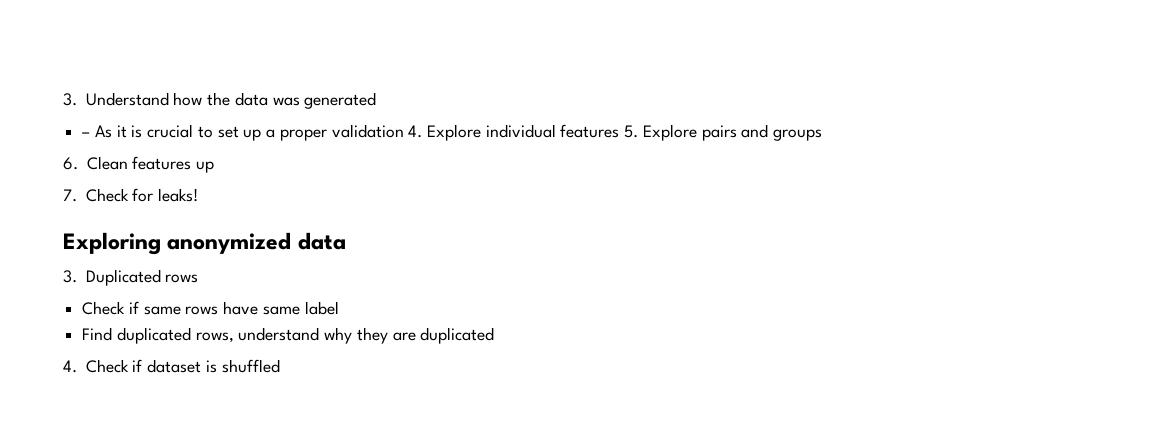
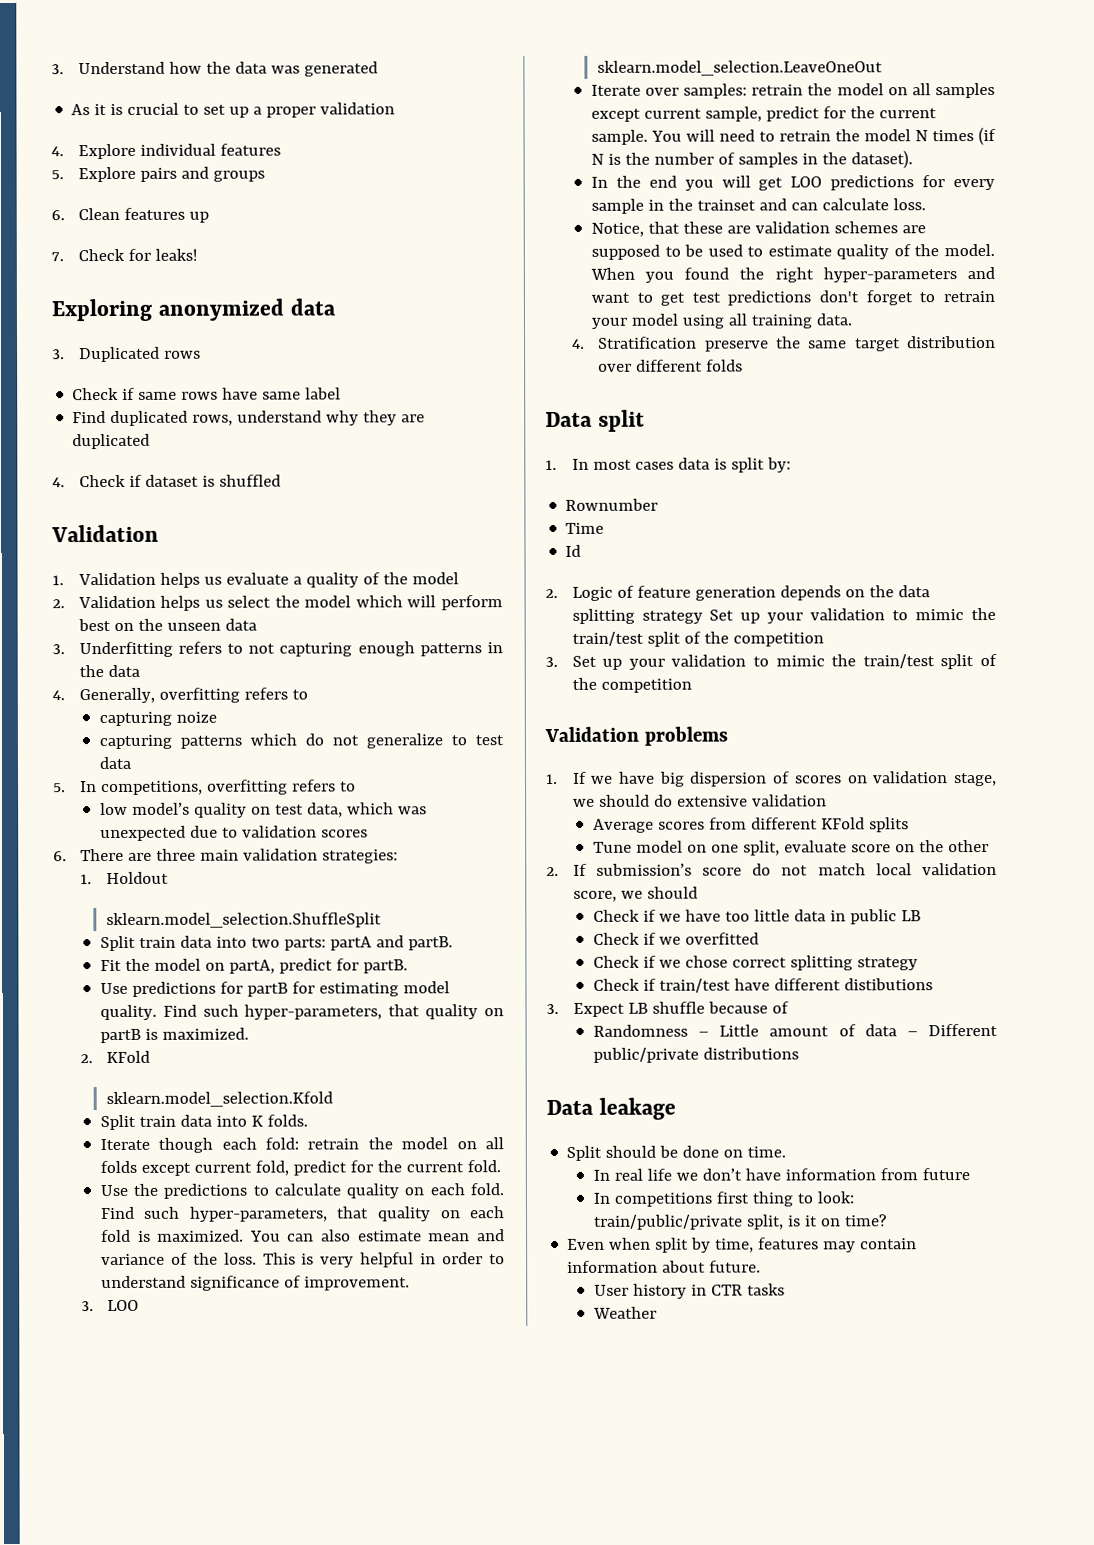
[82,132,91,137] – -> (378, 69) none
(404, 131) none -> (396, 108) //
(620, 131) none -> (281, 149) //
(280, 366) none -> [51,524,159,543] [52,572,459,588] [52,595,504,611] [77,618,257,632] [52,641,503,658] [78,664,140,678] [52,687,308,704] [98,711,217,727] [98,733,504,750] [98,756,131,770] [53,779,356,796] [99,802,427,818] [99,825,368,842] [53,848,398,864] [79,871,170,885] [106,912,383,929] [99,935,453,952] [99,958,408,974] [99,981,450,997] [99,1004,504,1021] [99,1027,249,1044] [79,1050,151,1064] [106,1091,334,1107] [99,1114,308,1131] [99,1137,504,1153] [99,1160,501,1176] [99,1183,504,1199] [99,1206,505,1222] [100,1229,505,1243] [100,1252,505,1268] [100,1275,410,1291] [80,1299,140,1312] [597,60,884,76] [590,82,995,99] [590,106,937,122] [590,126,997,146] [590,150,913,169] [590,175,995,191] [590,198,926,214] [590,221,926,237] [590,243,996,260] [589,266,995,283] [590,290,995,306] [590,313,852,329] [571,335,996,352] [598,359,744,372] [545,409,645,432] [545,457,791,473] [565,498,659,511] [565,522,605,534] [565,544,582,557] [545,585,930,601] [571,607,996,624] [571,631,824,647] [545,653,998,670] [571,677,692,693] [544,726,728,746] [546,771,997,787] [572,794,827,807] [592,817,909,833] [592,839,989,856] [546,862,997,877] [572,886,698,902] [592,909,921,925] [592,932,759,945] [592,955,918,971] [592,978,933,993] [546,1001,789,1017] [592,1023,998,1037] [592,1047,799,1063] [546,1097,676,1120] [566,1145,787,1161] [592,1168,970,1181] [592,1191,854,1207] [593,1214,887,1230] [567,1237,918,1253] [567,1260,762,1273] [593,1283,785,1299] [592,1306,657,1319] // Validation // 1. Validation helps us evaluate a quality of the model // 2. Validation helps us select the model which will perform best on the unseen data // 3. Underfitting refers to not capturing enough patterns in the data // 4. Generally, overfitting refers to // capturing noize // capturing patterns which do not generalize to test data // 5. In competitions, overfitting refers to // low model’s quality on test data, which was unexpected due to validation scores // 6. There are three main validation strategies: // 1. Holdout // sklearn.model_selection.ShuffleSplit // Split train data into two parts: partA and partB. // Fit the model on partA, predict for partB. // Use predictions for partB for estimating model quality. Find such hyper-parameters, that quality on partB is maximized. // 2. KFold // sklearn.model_selection.Kfold // Split train data into K folds. // Iterate though each fold: retrain the model on all folds except current fold, predict for the current fold. // Use the predictions to calculate quality on each fold. Find such hyper-parameters, that quality on each fold is maximized. You can also estimate mean and variance of the loss. This is very helpful in order to understand significance of improvement. // 3. LOO // sklearn.model_selection.LeaveOneOut // Iterate over samples: retrain the model on all samples except current sample, predict for the current sample. You will need to retrain the model N times (if N is the number of samples in the dataset). // In the end you will get LOO predictions for every sample in the trainset and can calculate loss. // Notice, that these are validation schemes are supposed to be used to estimate quality of the model. When you found the right hyper-parameters and want to get test predictions don't forget to retrain your model using all training data. // 4. Stratification preserve the same target distribution over different folds // Data split // 1. In most cases data is split by: // Rownumber // Time // Id // 2. Logic of feature generation depends on the data splitting strategy Set up your validation to mimic the train/test split of the competition // 3. Set up your validation to mimic the train/test split of the competition // Validation problems // 1. If we have big dispersion of scores on validation stage, we should do extensive validation // Average scores from different KFold splits // Tune model on one split, evaluate score on the other // 2. If submission’s score do not match local validation score, we should // Check if we have too little data in public LB // Check if we overfitted // Check if we chose correct splitting strategy // Check if train/test have different distibutions // 3. Expect LB shuffle because of // Randomness – Little amount of data – Different public/private distributions // Data leakage // Split should be done on time. // In real life we don’t have information from future // In competitions first thing to look: train/public/private split, is it on time? // Even when split by time, features may contain information about future. // User history in CTR tasks // Weather

